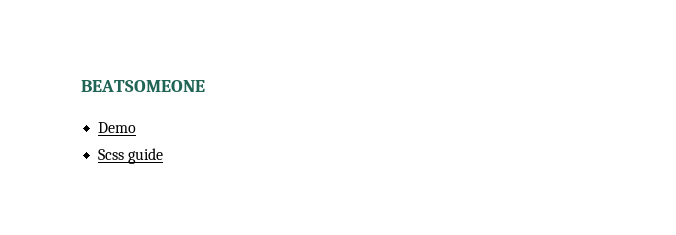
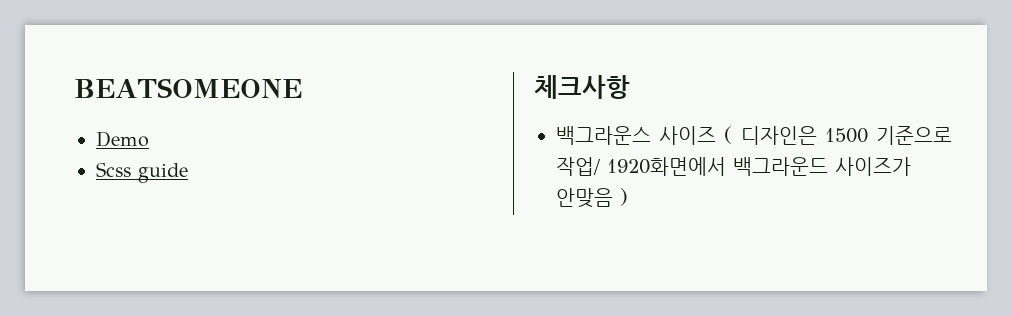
(164, 156) none -> [534,75,630,99] [556,126,952,145] [556,157,911,176] [556,188,628,208] // 체크사항 // 백그라운스 사이즈 ( 디자인은 1500 기준으로 작업/ 1920화면에서 백그라운드 사이즈가 안맞음 )

